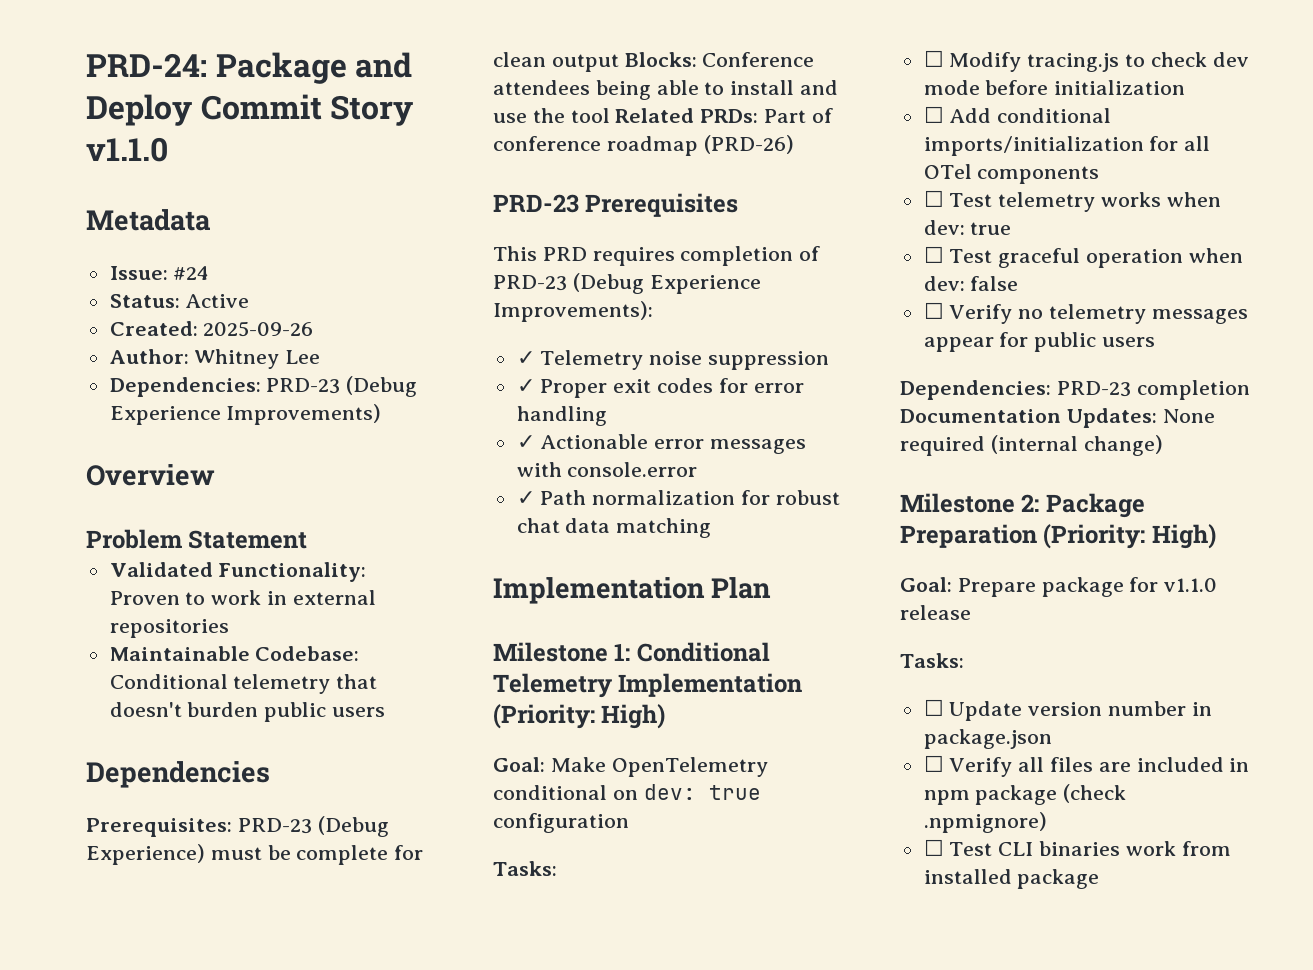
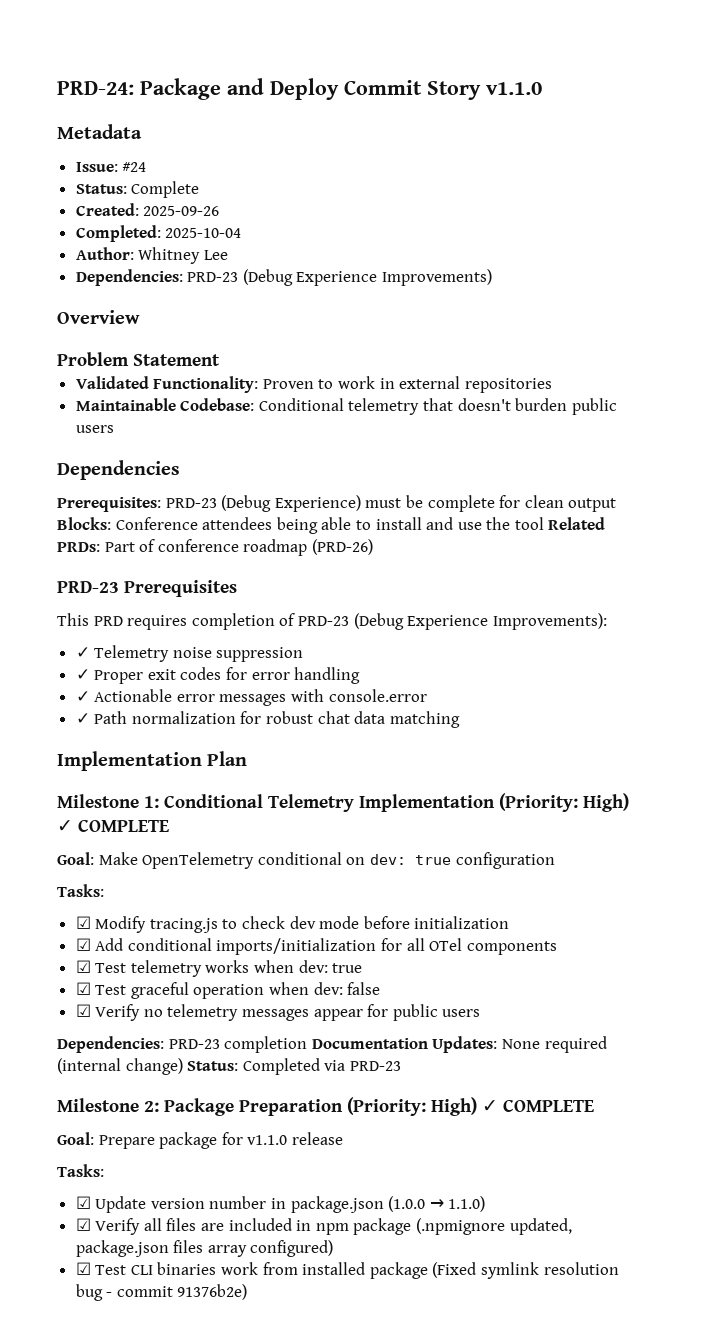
[185,294,250,308] Active -> [131,181,200,198] Complete
(314, 329) none -> [75,225,242,242] // Completed: 2025-10-04
(666, 716) none -> [57,819,169,832] ✓ COMPLETE
[923,50,944,67] ☐ -> [75,916,91,929] ☑
[923,106,944,123] ☐ -> [75,938,91,951] ☑
[923,190,944,207] ☐ -> [75,960,91,973] ☑
[923,246,944,263] ☐ -> [75,982,91,995] ☑
[923,302,944,319] ☐ -> [75,1004,91,1017] ☑
(1163, 445) none -> [187,1058,401,1075] Status: Completed via PRD-23
(1216, 536) none -> [482,1099,594,1112] ✓ COMPLETE
[923,699,944,716] ☐ -> [75,1196,91,1209] ☑
[923,755,944,772] // ☐ -> [388,1196,486,1212] [75,1218,91,1231] (1.0.0 → 1.1.0) // ☑
[1063,784,1127,803] [923,812,1047,833] [923,839,944,856] (check .npmignore) // ☐ -> [416,1218,572,1235] [75,1240,334,1257] [75,1262,91,1275] (.npmignore updated, package.json files array configured) // ☑
(1100, 879) none -> [432,1262,619,1279] [75,1284,248,1301] (Fixed symlink resolution bug - commit 91376b2e)

